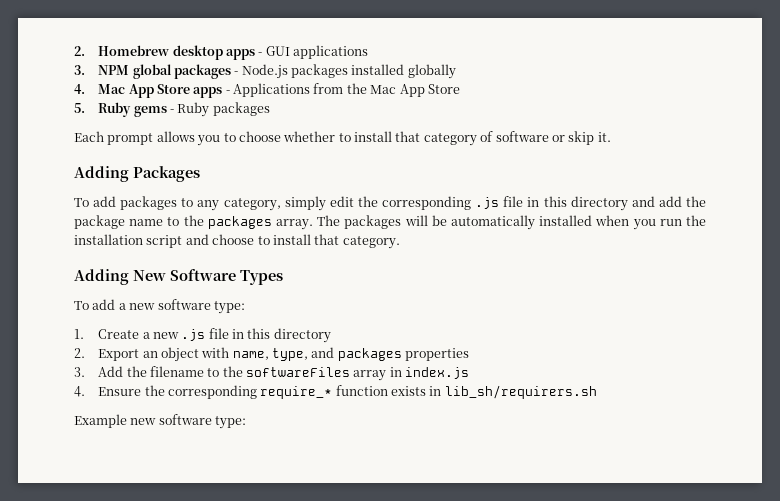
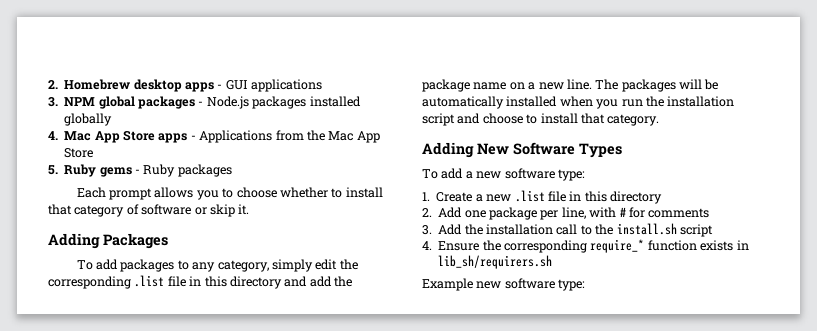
[475,197,500,209] .js -> [134,275,165,287] .list
[167,215,313,230] to the packages array. -> [509,79,592,90] on a new line.
[181,329,206,341] .js -> [514,190,545,202] .list
[98,347,470,362] [74,366,470,381] Export an object with name, type, and packages properties // 3. Add the filename to the softwareFiles array in index.js -> [438,207,710,220] [422,223,713,237] Add one package per line, with # for comments // 3. Add the installation call to the install.sh script

